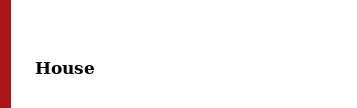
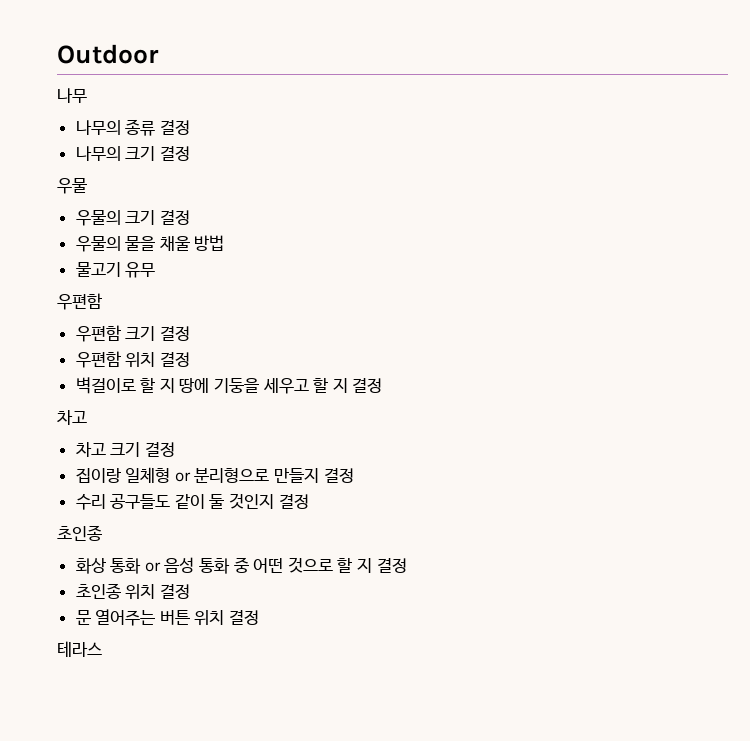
[35,62,95,74] House -> [57,44,159,64] [57,88,87,103] [75,119,190,136] [75,146,190,161] [57,178,87,194] [75,210,190,226] [75,235,225,252] [75,262,156,278] [57,293,102,310] [75,325,190,342] [75,351,190,368] [75,377,383,394] [57,410,87,425] [75,442,175,457] [75,467,354,483] [75,493,309,510] [57,525,102,541] [75,557,407,574] [75,583,190,600] [75,609,260,626] [57,641,102,657] Outdoor // 나무 // 나무의 종류 결정 // 나무의 크기 결정 // 우물 // 우물의 크기 결정 // 우물의 물을 채울 방법 // 물고기 유무 // 우편함 // 우편함 크기 결정 // 우편함 위치 결정 // 벽걸이로 할 지 땅에 기둥을 세우고 할 지 결정 // 차고 // 차고 크기 결정 // 집이랑 일체형 or 분리형으로 만들지 결정 // 수리 공구들도 같이 둘 것인지 결정 // 초인종 // 화상 통화 or 음성 통화 중 어떤 것으로 할 지 결정 // 초인종 위치 결정 // 문 열어주는 버튼 위치 결정 // 테라스

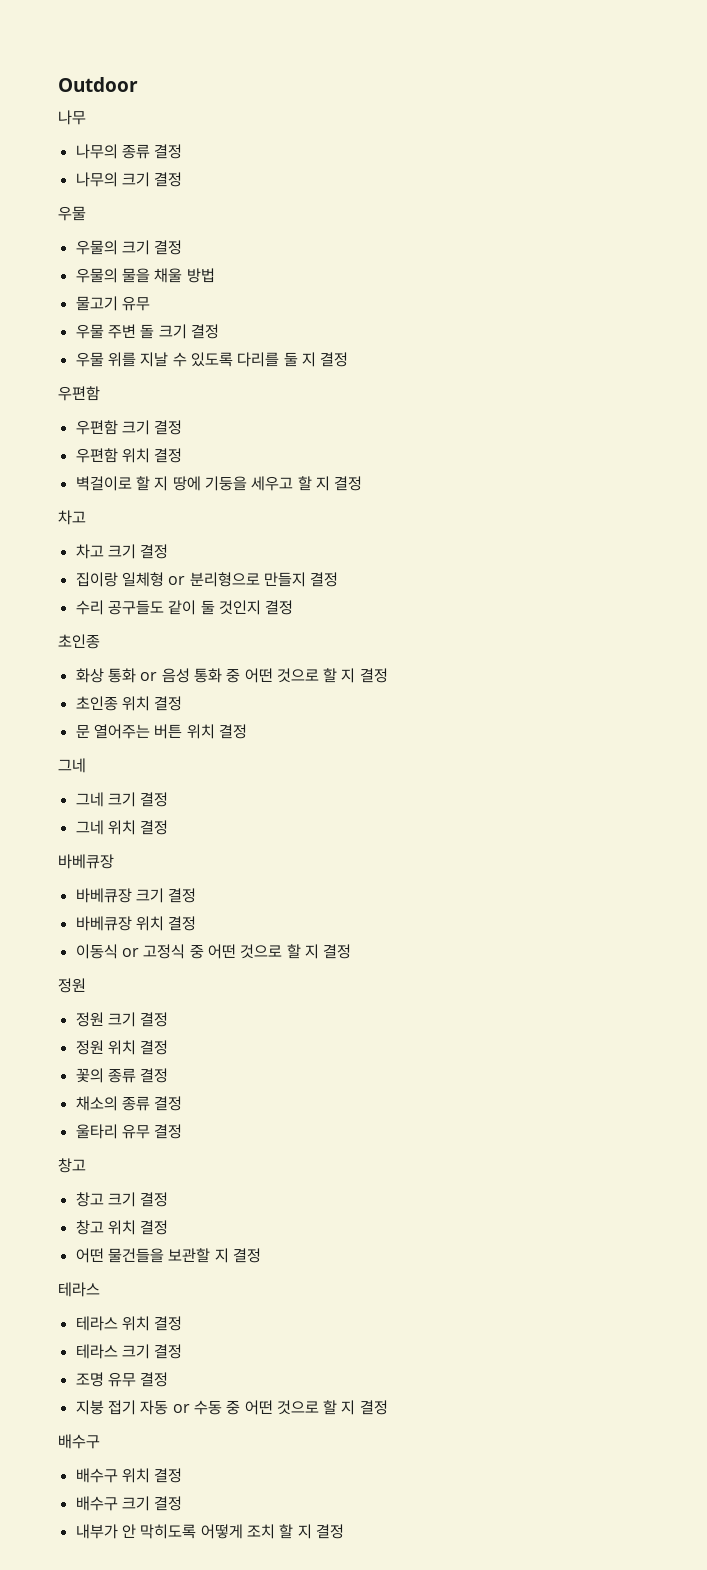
(156, 270) none -> [75,324,219,339] [75,352,349,367] // 우물 주변 돌 크기 결정 // 우물 위를 지날 수 있도록 다리를 둘 지 결정
[57,641,102,657] 테라스 -> [58,758,86,773] [75,792,169,807] [75,820,169,835] [58,854,114,869] [75,888,197,903] [75,916,197,931] [75,944,352,959] [58,978,86,993] [75,1012,169,1027] [75,1040,169,1055] [75,1068,169,1083] [75,1096,183,1111] [75,1124,183,1139] [58,1158,86,1173] [75,1192,169,1207] [75,1220,169,1235] [75,1248,261,1263] [58,1282,100,1297] [75,1316,183,1331] [75,1344,183,1359] [75,1372,169,1387] [75,1400,388,1415] [58,1434,100,1449] [75,1468,183,1483] [75,1496,183,1511] [75,1524,344,1539] 그네 // 그네 크기 결정 // 그네 위치 결정 // 바베큐장 // 바베큐장 크기 결정 // 바베큐장 위치 결정 // 이동식 or 고정식 중 어떤 것으로 할 지 결정 // 정원 // 정원 크기 결정 // 정원 위치 결정 // 꽃의 종류 결정 // 채소의 종류 결정 // 울타리 유무 결정 // 창고 // 창고 크기 결정 // 창고 위치 결정 // 어떤 물건들을 보관할 지 결정 // 테라스 // 테라스 위치 결정 // 테라스 크기 결정 // 조명 유무 결정 // 지붕 접기 자동 or 수동 중 어떤 것으로 할 지 결정 // 배수구 // 배수구 위치 결정 // 배수구 크기 결정 // 내부가 안 막히도록 어떻게 조치 할 지 결정

